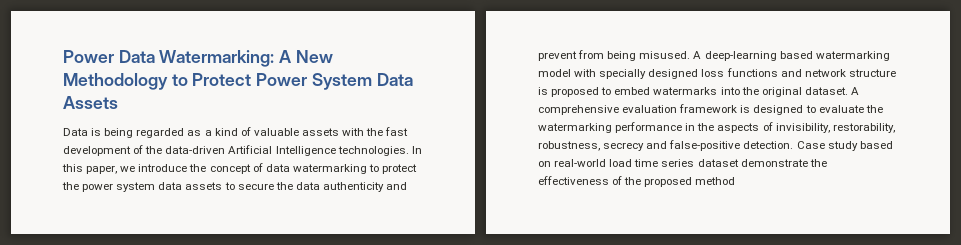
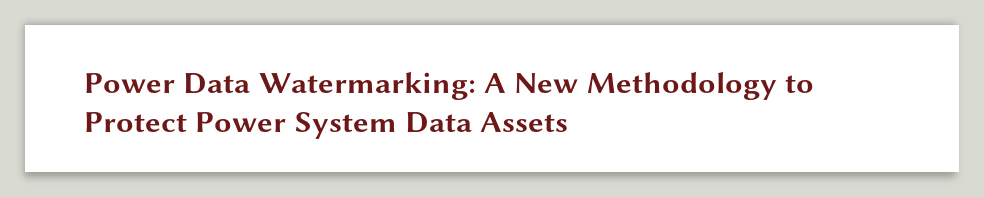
[63,127,409,138] [63,145,422,156] [62,163,418,174] [62,182,408,192] [538,50,890,61] [538,68,896,79] [538,87,859,97] [538,104,883,115] [538,122,895,133] [538,140,893,151] [538,159,827,167] [538,176,736,187] // Data is being regarded as a kind of valuable assets with the fast development of the data-driven Artificial Intelligence technologies. In this paper, we introduce the concept of data watermarking to protect the power system data assets to secure the data authenticity and prevent from being misused. A deep-learning based watermarking model with specially designed loss functions and network structure is proposed to embed watermarks into the original dataset. A comprehensive evaluation framework is designed to evaluate the watermarking performance in the aspects of invisibility, restorability, robustness, secrecy and false-positive detection. Case study based on real-world load time series dataset demonstrate the effectiveness of the proposed method -> (569, 122) none

